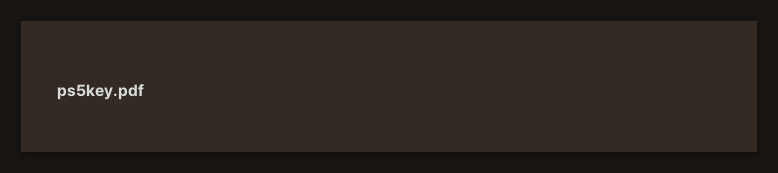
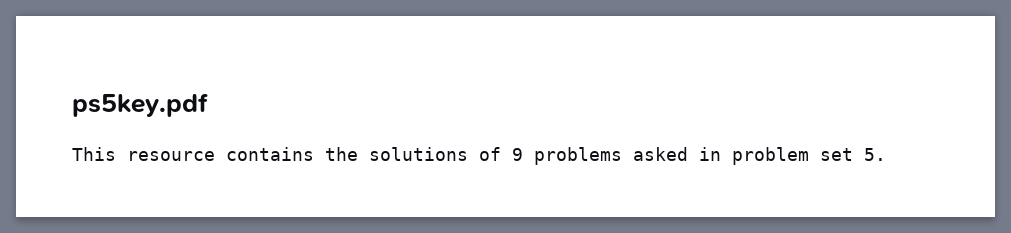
(144, 92) none -> [72,147,886,165] // This resource contains the solutions of 9 problems asked in problem set 5.

